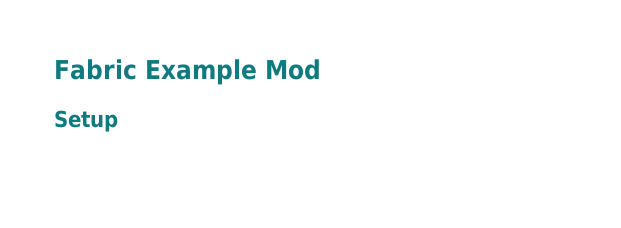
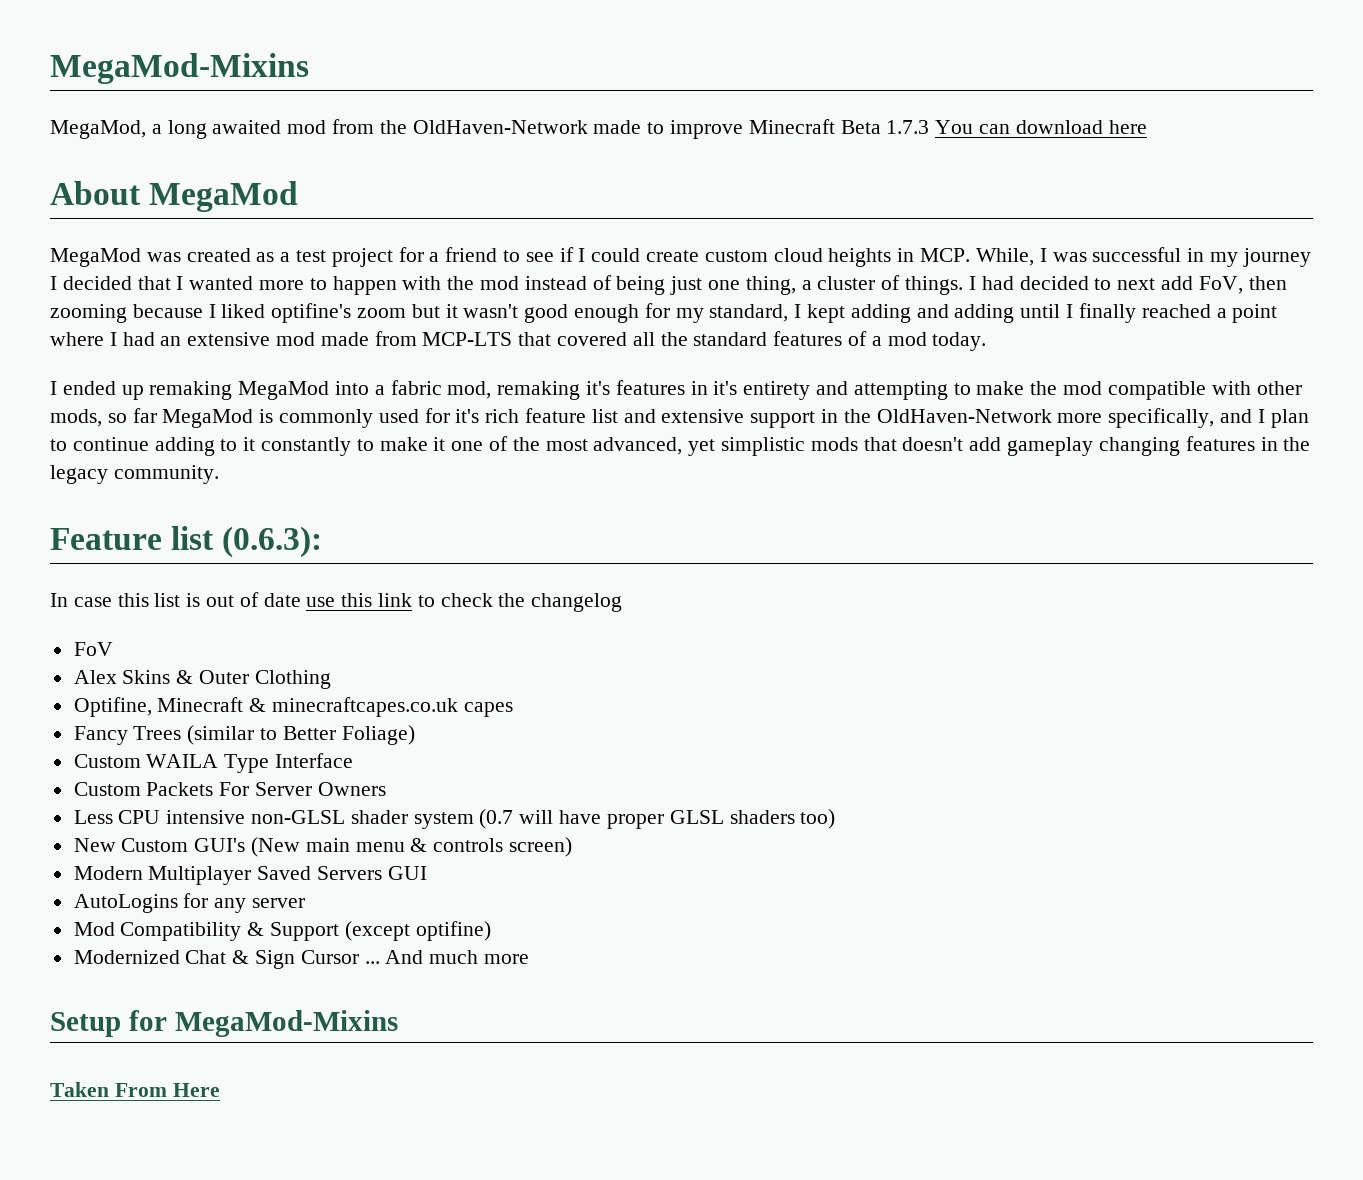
[54,59,321,85] [54,110,118,132] Fabric Example Mod // Setup -> [50,53,309,84] [50,119,1147,139] [50,181,299,212] [50,247,1311,267] [50,275,1287,295] [50,303,1278,323] [50,331,987,351] [50,380,1302,400] [50,408,1309,428] [50,436,1311,456] [50,465,219,484] [50,526,323,558] [50,592,623,612] [73,642,113,656] [73,670,331,689] [73,697,513,717] [73,725,415,745] [73,753,354,773] [73,782,386,796] [73,809,836,829] [73,837,573,857] [73,866,427,885] [73,893,306,913] [73,921,491,941] [73,950,530,969] [50,1010,398,1037] [50,1082,220,1097] MegaMod-Mixins // MegaMod, a long awaited mod from the OldHaven-Network made to improve Minecraft Beta 1.7.3 You can download here // About MegaMod // MegaMod was created as a test project for a friend to see if I could create custom cloud heights in MCP. While, I was successful in my journey I decided that I wanted more to happen with the mod instead of being just one thing, a cluster of things. I had decided to next add FoV, then zooming because I liked optifine's zoom but it wasn't good enough for my standard, I kept adding and adding until I finally reached a point where I had an extensive mod made from MCP-LTS that covered all the standard features of a mod today. // I ended up remaking MegaMod into a fabric mod, remaking it's features in it's entirety and attempting to make the mod compatible with other mods, so far MegaMod is commonly used for it's rich feature list and extensive support in the OldHaven-Network more specifically, and I plan to continue adding to it constantly to make it one of the most advanced, yet simplistic mods that doesn't add gameplay changing features in the legacy community. // Feature list (0.6.3): // In case this list is out of date use this link to check the changelog // FoV // Alex Skins & Outer Clothing // Optifine, Minecraft & minecraftcapes.co.uk capes // Fancy Trees (similar to Better Foliage) // Custom WAILA Type Interface // Custom Packets For Server Owners // Less CPU intensive non-GLSL shader system (0.7 will have proper GLSL shaders too) // New Custom GUI's (New main menu & controls screen) // Modern Multiplayer Saved Servers GUI // AutoLogins for any server // Mod Compatibility & Support (except optifine) // Modernized Chat & Sign Cursor ... And much more // Setup for MegaMod-Mixins // Taken From Here

